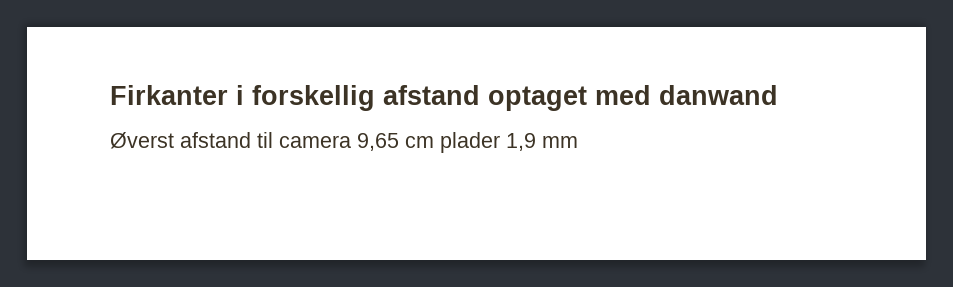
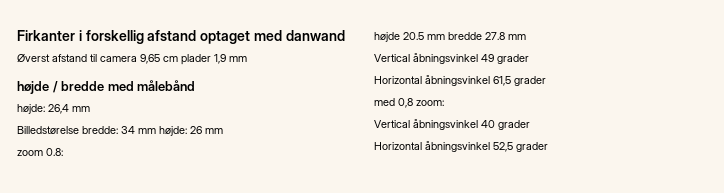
(578, 142) none -> [17,80,196,94] [17,104,90,114] [17,126,223,136] [17,148,63,156] [374,32,526,42] [374,53,529,64] [374,75,546,86] [374,98,444,108] [374,119,530,130] [374,141,548,152] // højde / bredde med målebånd // højde: 26,4 mm // Billedstørelse bredde: 34 mm højde: 26 mm // zoom 0.8: // højde 20.5 mm bredde 27.8 mm // Vertical åbningsvinkel 49 grader // Horizontal åbningsvinkel 61,5 grader // med 0,8 zoom: // Vertical åbningsvinkel 40 grader // Horizontal åbningsvinkel 52,5 grader

